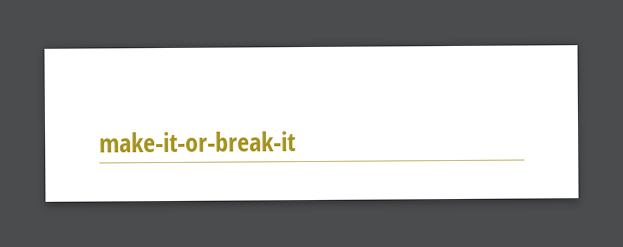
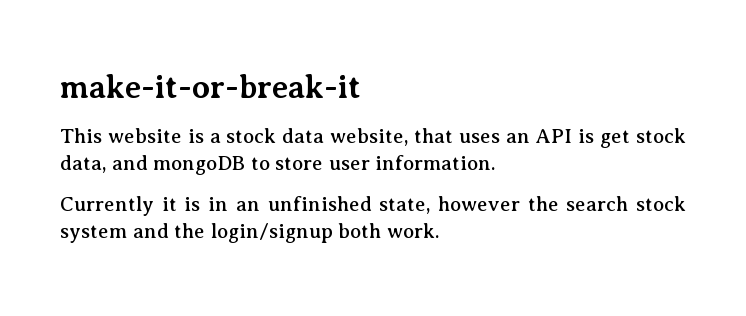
(296, 142) none -> [60,128,686,148] [60,155,496,175] [60,196,686,216] [60,223,439,243] // This website is a stock data website, that uses an API is get stock data, and mongoDB to store user information. // Currently it is in an unfinished state, however the search stock system and the login/signup both work.

